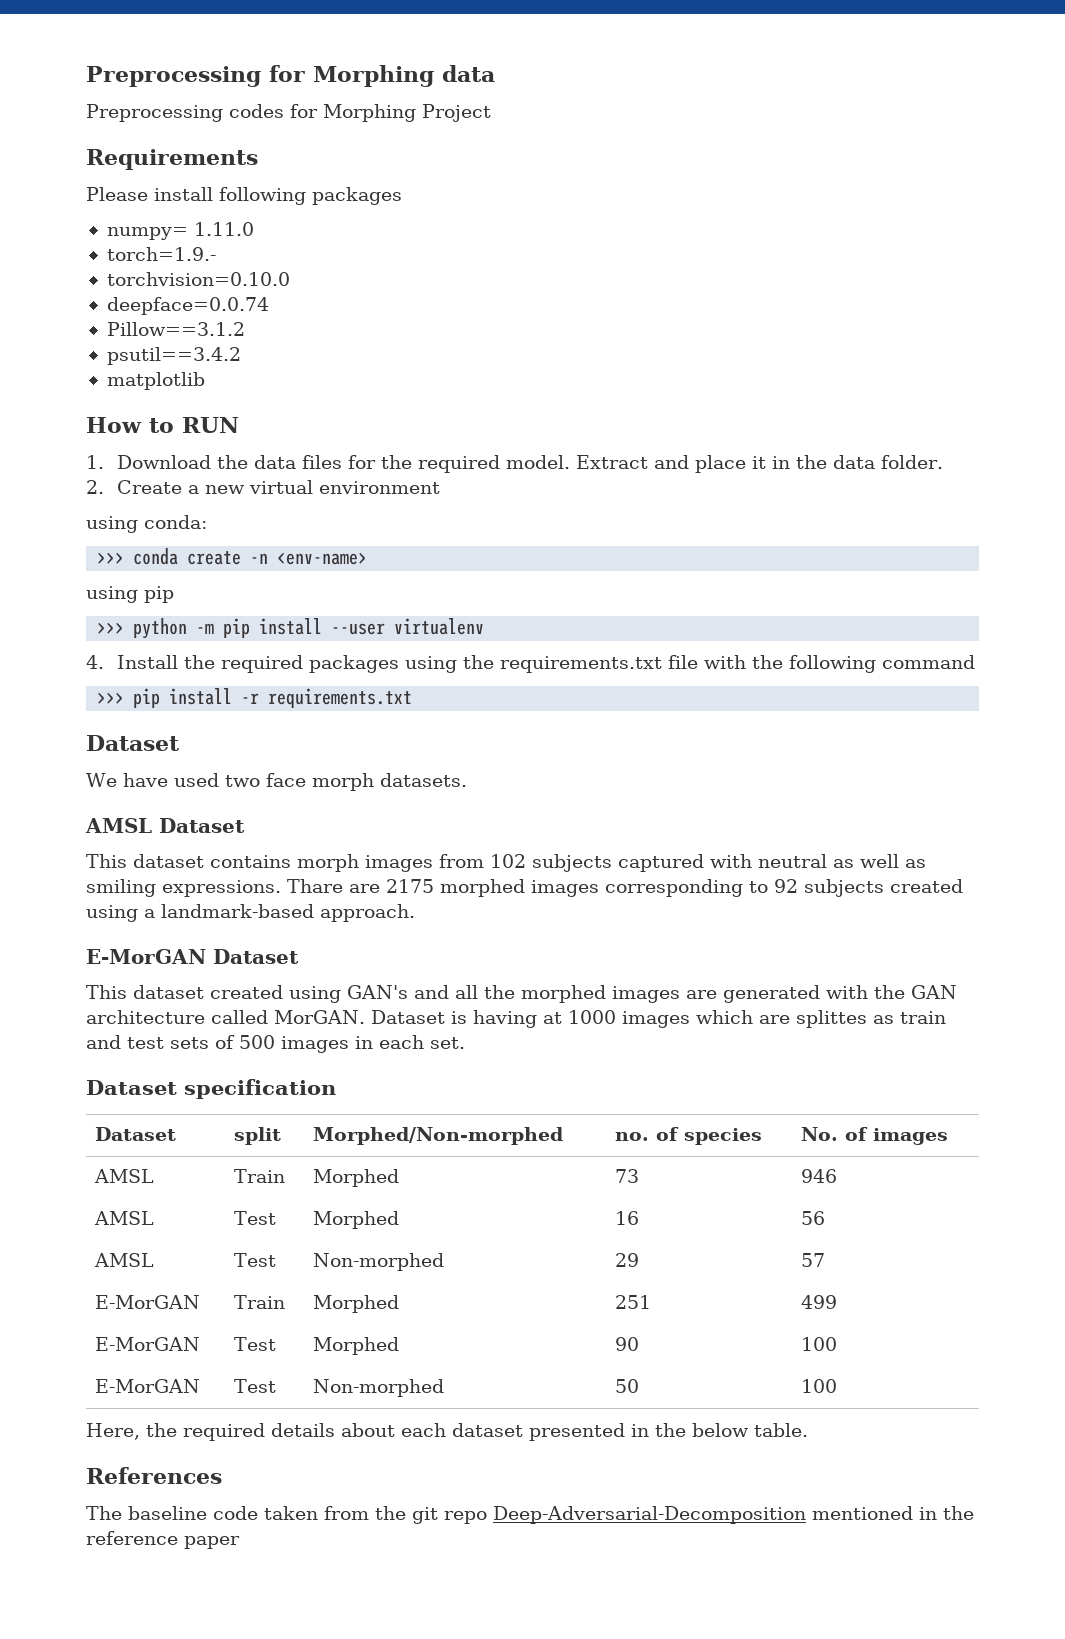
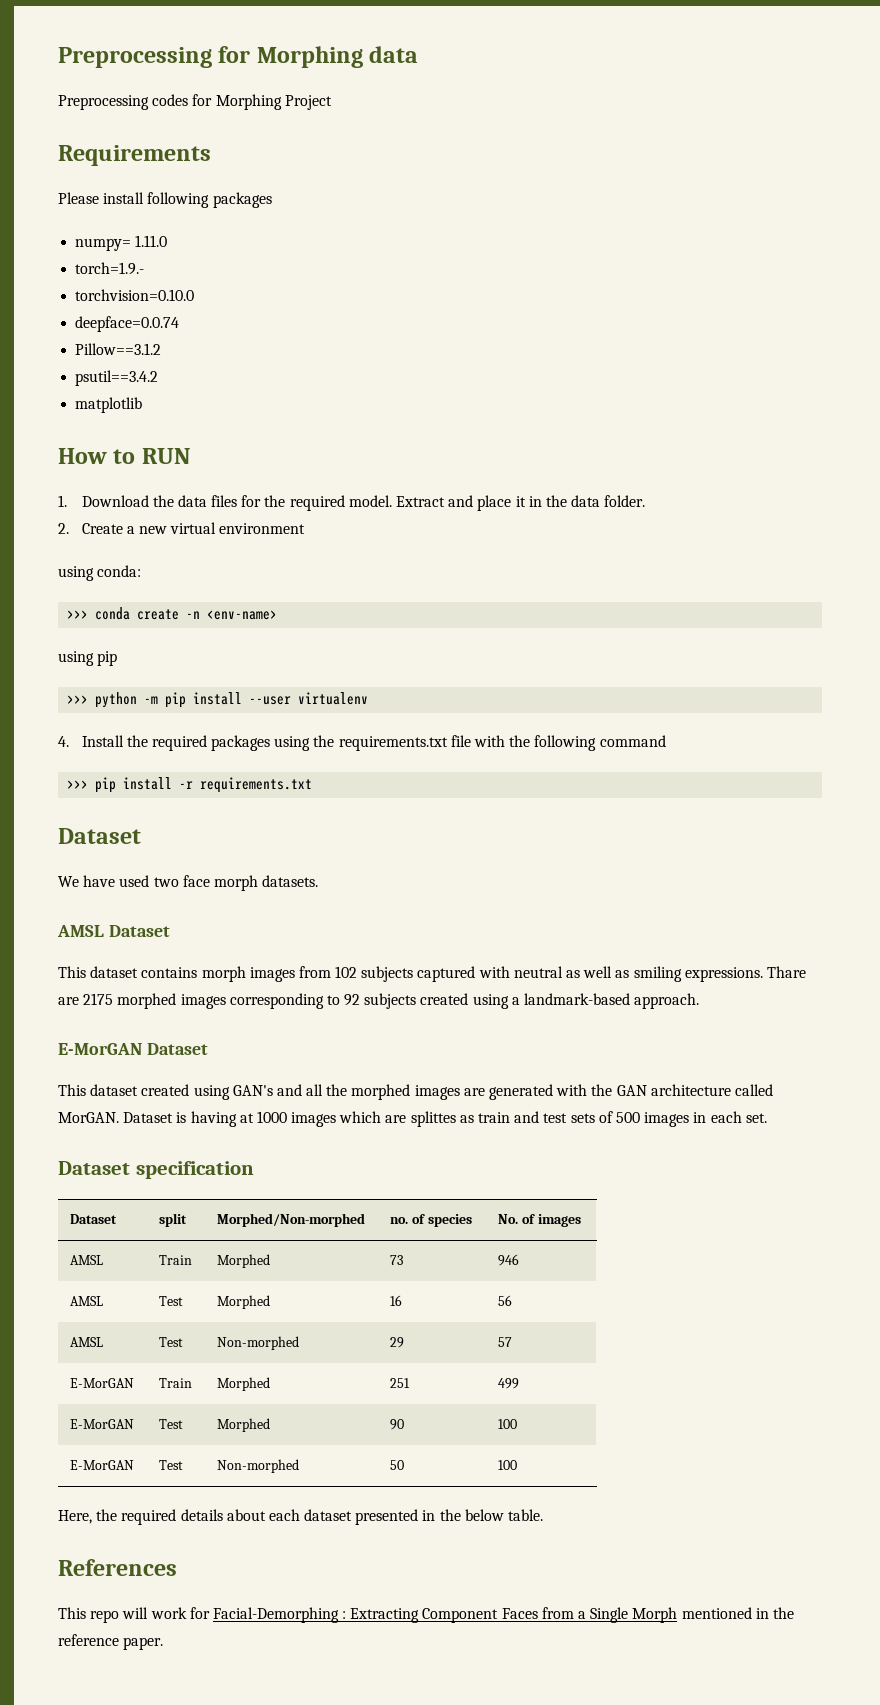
[86,1506,806,1524] The baseline code taken from the git repo Deep-Adversarial-Decomposition -> [58,1607,678,1623] This repo will work for Facial-Demorphing : Extracting Component Faces from a Single Morph
[184,1536,240,1549] paper -> [123,1637,164,1650] paper.

